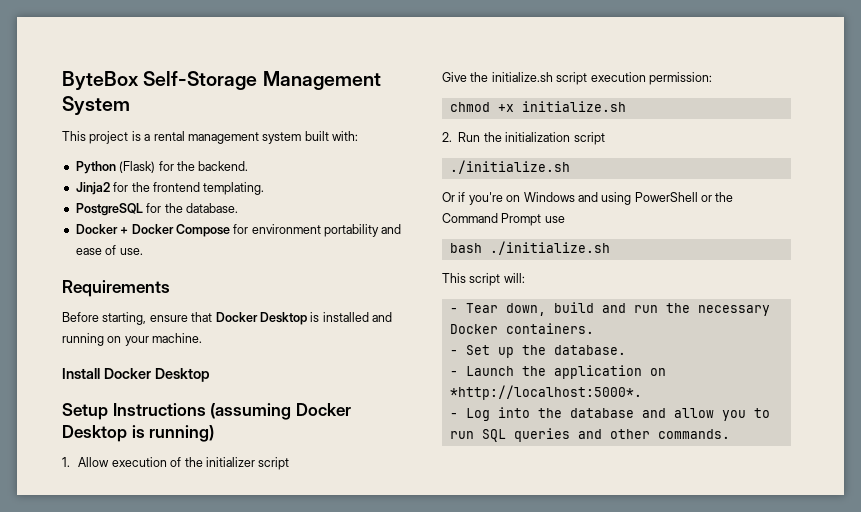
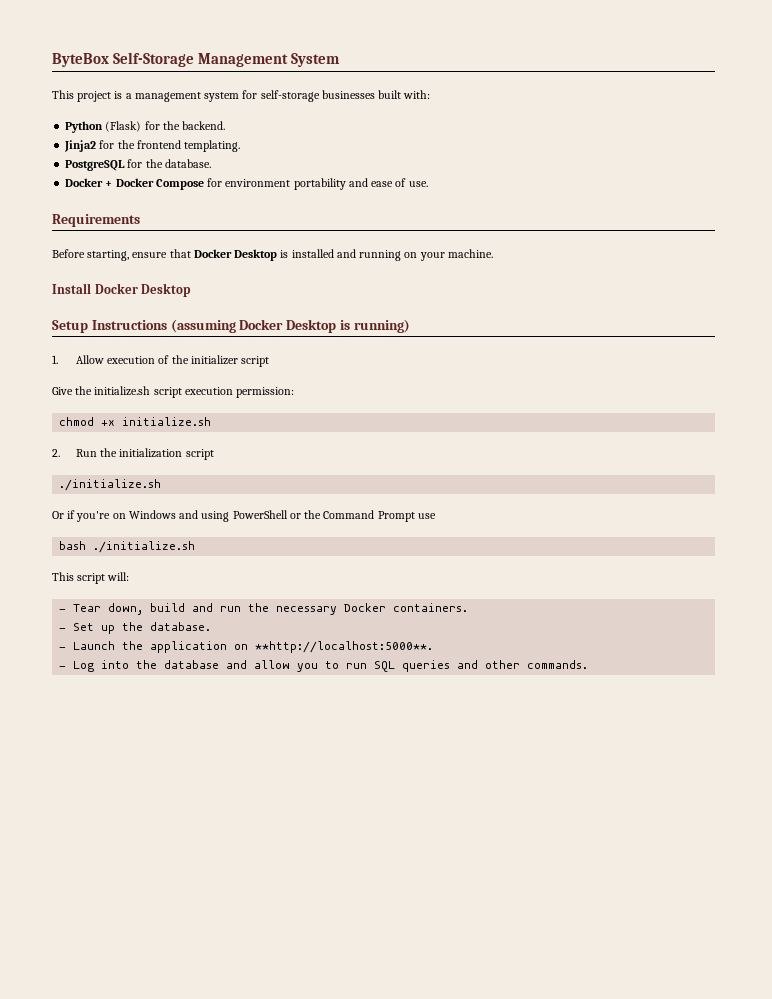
[153,131,185,141] rental -> (132, 96) none
(302, 138) none -> [242,90,375,102] for self-storage businesses
[449,385,642,400] *http://localhost:5000*. -> [255,641,434,653] **http://localhost:5000**.

